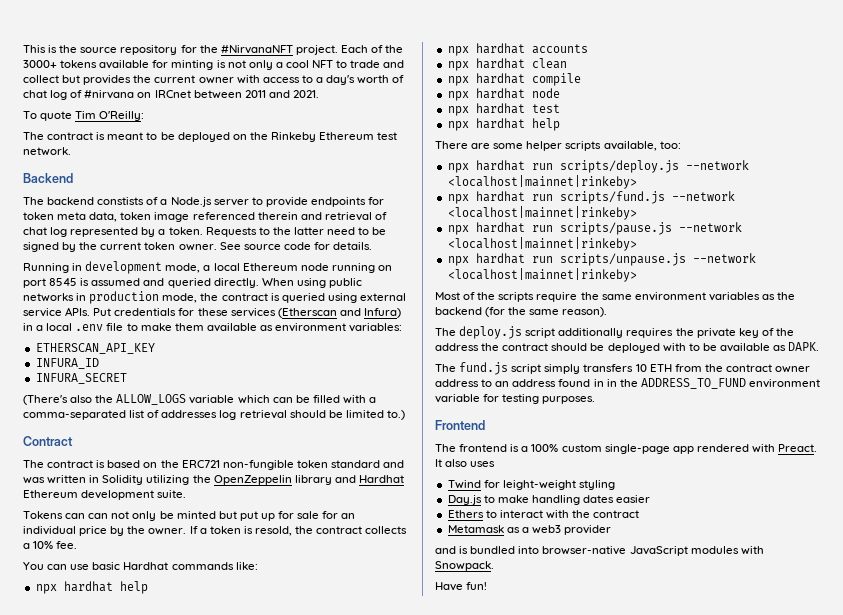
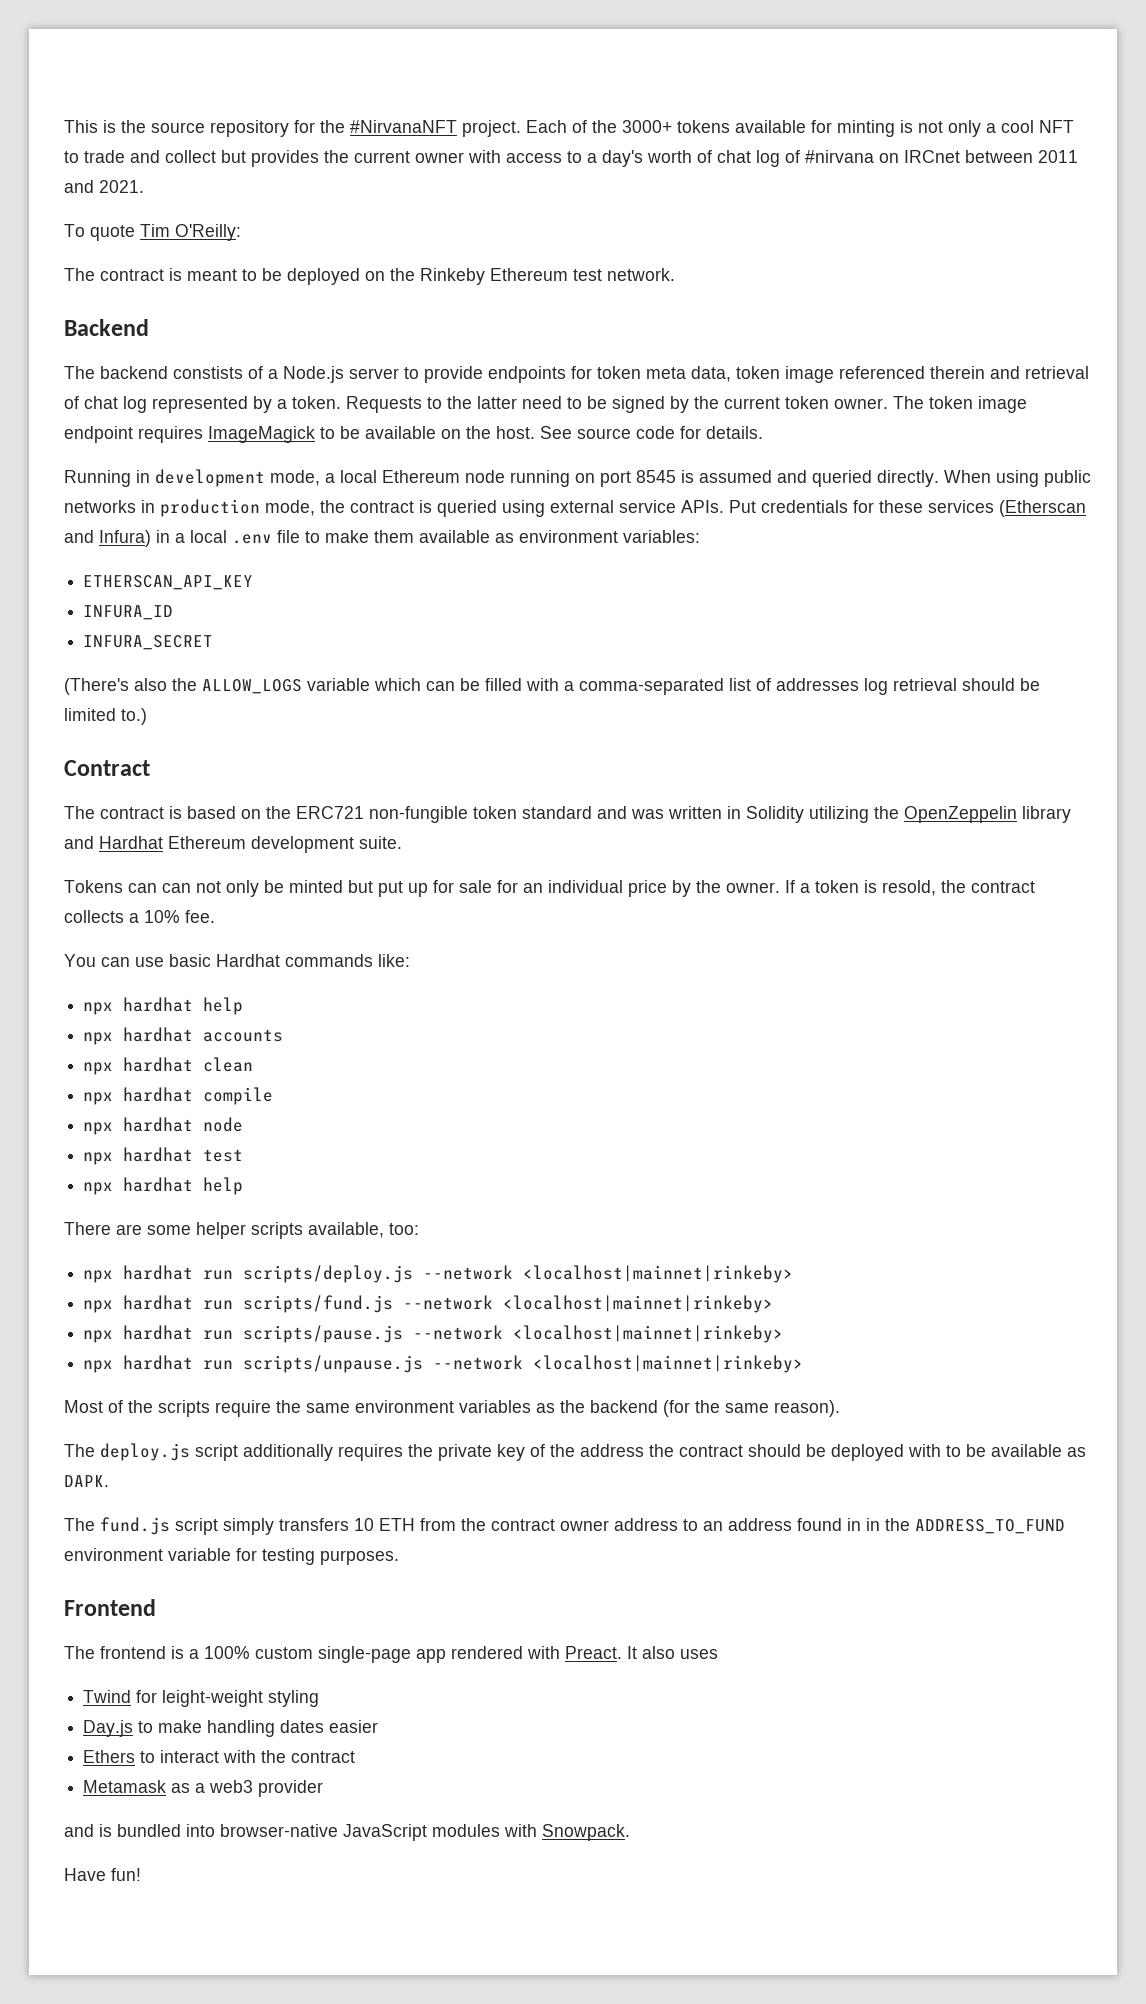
(217, 247) none -> [893,396,1027,413] [64,426,535,443] The token image endpoint requires ImageMagick to be available on the host.

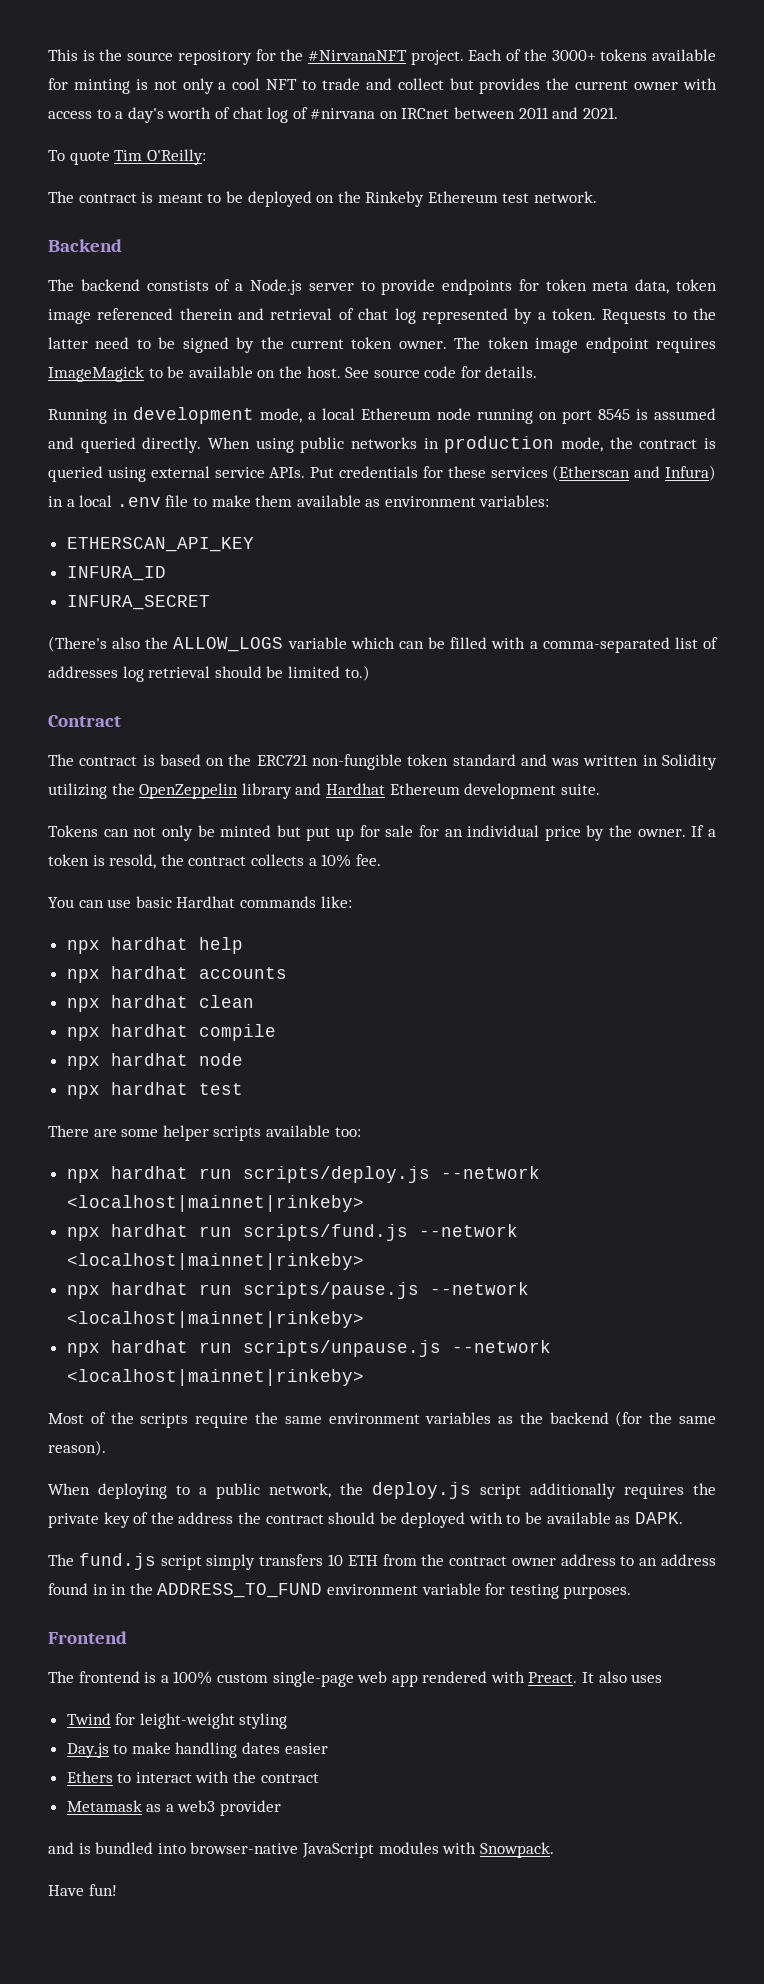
[162,883,191,893] can -> (129, 833) none
[83,1177,244,1195] // npx hardhat help -> (243, 1089) none
[308,1222,384,1238] available, -> [265,1125,330,1137] available
[64,1444,95,1457] The -> [48,1483,363,1499] When deploying to a public network, the
(411, 1654) none -> [357,1671,388,1683] web

